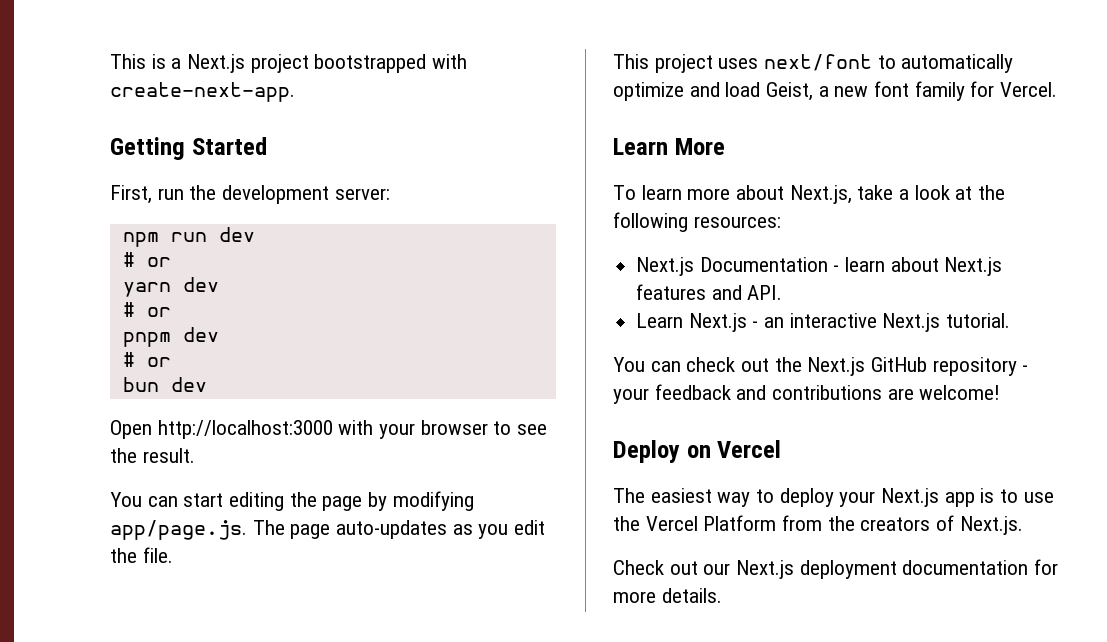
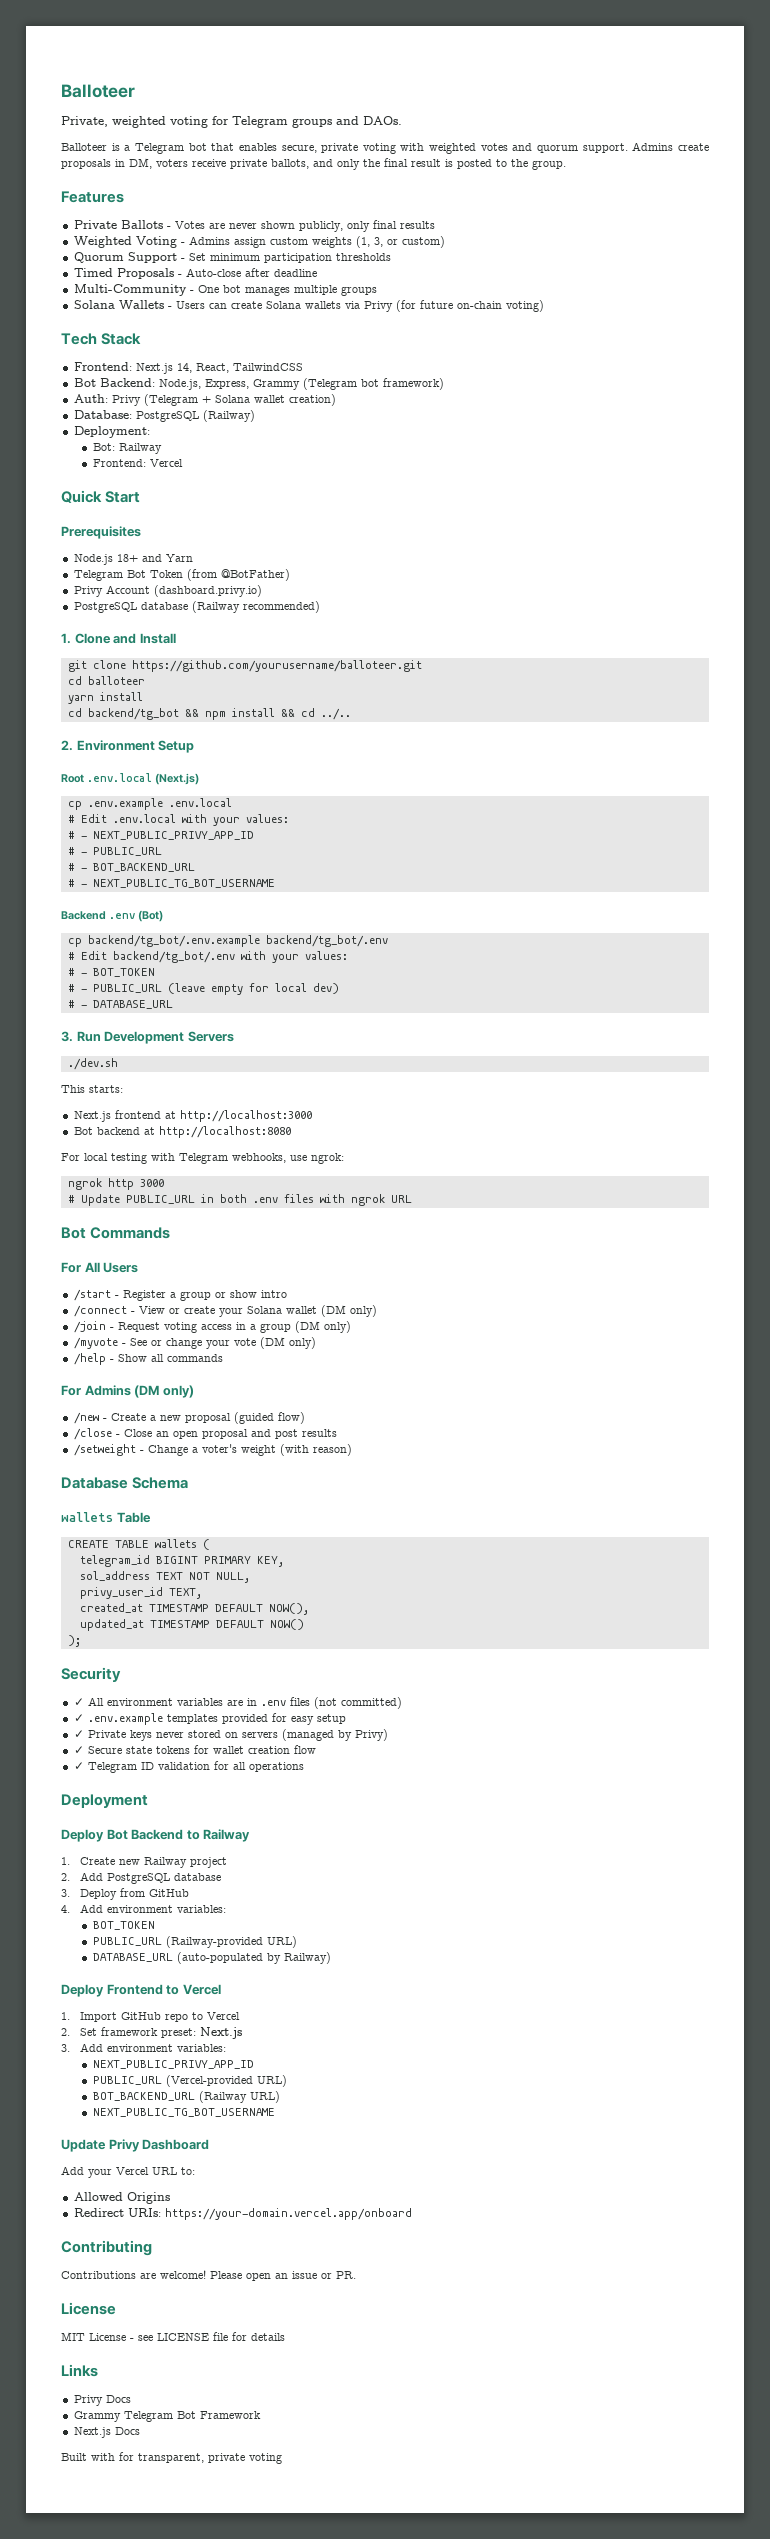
[110,54,468,73] [110,82,295,102] [110,137,267,160] [110,185,390,204] [122,227,255,247] [122,252,171,267] [122,277,219,297] [122,302,171,317] [122,327,219,347] [122,352,171,367] [122,377,207,392] [110,420,548,439] [110,448,195,463] [110,491,474,511] [110,520,546,540] [110,547,173,563] [613,54,1014,73] [613,81,1058,101] [613,138,725,155] [613,185,1006,204] [613,212,781,232] [636,257,1003,276] [636,284,783,300] [636,313,1011,332] [613,357,1029,376] [613,384,1001,404] [613,440,782,463] [613,488,1054,507] [613,515,1023,535] [613,559,1059,579] [613,588,722,603] This is a Next.js project bootstrapped with create-next-app. // Getting Started // First, run the development server: // npm run dev // # or // yarn dev // # or // pnpm dev // # or // bun dev // Open http://localhost:3000 with your browser to see the result. // You can start editing the page by modifying app/page.js. The page auto-updates as you edit the file. // This project uses next/font to automatically optimize and load Geist, a new font family for Vercel. // Learn More // To learn more about Next.js, take a look at the following resources: // Next.js Documentation - learn about Next.js features and API. // Learn Next.js - an interactive Next.js tutorial. // You can check out the Next.js GitHub repository - your feedback and contributions are welcome! // Deploy on Vercel // The easiest way to deploy your Next.js app is to use the Vercel Platform from the creators of Next.js. // Check out our Next.js deployment documentation for more details. -> [61,84,135,98] [61,116,402,128] [61,142,709,154] [61,158,566,170] [61,191,124,203] [73,220,435,232] [73,236,445,248] [73,252,391,263] [73,268,317,279] [73,284,377,296] [73,300,544,312] [61,333,142,345] [73,362,303,374] [73,378,444,390] [73,394,336,406] [73,410,255,422] [73,426,150,438] [92,443,162,454] [92,459,183,467] [61,490,141,503] [61,526,141,539] [73,554,193,565] [73,569,290,581] [73,585,262,597] [73,601,320,613] [61,633,176,644] [67,660,422,672] [67,676,145,685] [67,692,143,704] [67,708,351,720] [61,740,195,753] [61,773,199,785] [67,798,232,810] [67,814,289,826] [67,831,254,840] [67,847,162,856] [67,863,195,872] [67,879,275,888] [61,910,163,922] [67,935,388,947] [67,951,348,963] [67,968,155,977] [67,983,339,995] [67,1000,173,1009] [61,1031,234,1044] [67,1058,118,1070] [61,1085,123,1093] [73,1110,312,1122] [73,1126,291,1138] [61,1153,344,1164] [67,1178,164,1190] [67,1194,412,1206] [61,1227,171,1239] [61,1262,139,1273] [73,1289,287,1301] [73,1305,377,1317] [73,1321,351,1333] [73,1337,316,1349] [73,1353,223,1365] [61,1385,194,1398] [73,1412,305,1424] [73,1428,337,1440] [73,1444,352,1456] [61,1477,189,1489] [61,1512,151,1523] [67,1539,210,1550] [79,1555,284,1567] [79,1571,250,1583] [79,1587,202,1599] [79,1603,309,1615] [79,1619,304,1631] [67,1635,81,1647] [61,1667,121,1682] [73,1697,402,1709] [73,1713,346,1725] [73,1729,388,1741] [73,1745,316,1754] [73,1761,304,1773] [61,1794,148,1808] [61,1829,251,1842] [61,1857,228,1868] [61,1872,222,1884] [61,1888,190,1900] [61,1904,227,1913] [92,1921,155,1930] [92,1936,297,1948] [92,1952,331,1964] [61,1984,221,1997] [61,2012,241,2022] [61,2027,243,2039] [61,2043,227,2052] [92,2060,254,2069] [92,2075,287,2087] [92,2091,280,2103] [92,2108,275,2117] [61,2139,210,2152] [61,2166,195,2178] [73,2192,170,2204] [73,2208,412,2220] [61,2240,152,2256] [61,2270,356,2281] [61,2302,116,2315] [61,2332,285,2341] [61,2364,98,2377] [73,2395,131,2406] [73,2411,261,2422] [73,2427,140,2438] [61,2452,282,2464] Balloteer // Private, weighted voting for Telegram groups and DAOs. // Balloteer is a Telegram bot that enables secure, private voting with weighted votes and quorum support. Admins create proposals in DM, voters receive private ballots, and only the final result is posted to the group. // Features // Private Ballots - Votes are never shown publicly, only final results // Weighted Voting - Admins assign custom weights (1, 3, or custom) // Quorum Support - Set minimum participation thresholds // Timed Proposals - Auto-close after deadline // Multi-Community - One bot manages multiple groups // Solana Wallets - Users can create Solana wallets via Privy (for future on-chain voting) // Tech Stack // Frontend: Next.js 14, React, TailwindCSS // Bot Backend: Node.js, Express, Grammy (Telegram bot framework) // Auth: Privy (Telegram + Solana wallet creation) // Database: PostgreSQL (Railway) // Deployment: // Bot: Railway // Frontend: Vercel // Quick Start // Prerequisites // Node.js 18+ and Yarn // Telegram Bot Token (from @BotFather) // Privy Account (dashboard.privy.io) // PostgreSQL database (Railway recommended) // 1. Clone and Install // git clone https://github.com/yourusername/balloteer.git // cd balloteer // yarn install // cd backend/tg_bot && npm install && cd ../.. // 2. Environment Setup // Root .env.local (Next.js) // cp .env.example .env.local // # Edit .env.local with your values: // # - NEXT_PUBLIC_PRIVY_APP_ID // # - PUBLIC_URL // # - BOT_BACKEND_URL // # - NEXT_PUBLIC_TG_BOT_USERNAME // Backend .env (Bot) // cp backend/tg_bot/.env.example backend/tg_bot/.env // # Edit backend/tg_bot/.env with your values: // # - BOT_TOKEN // # - PUBLIC_URL (leave empty for local dev) // # - DATABASE_URL // 3. Run Development Servers // ./dev.sh // This starts: // Next.js frontend at http://localhost:3000 // Bot backend at http://localhost:8080 // For local testing with Telegram webhooks, use ngrok: // ngrok http 3000 // # Update PUBLIC_URL in both .env files with ngrok URL // Bot Commands // For All Users // /start - Register a group or show intro // /connect - View or create your Solana wallet (DM only) // /join - Request voting access in a group (DM only) // /myvote - See or change your vote (DM only) // /help - Show all commands // For Admins (DM only) // /new - Create a new proposal (guided flow) // /close - Close an open proposal and post results // /setweight - Change a voter's weight (with reason) // Database Schema // wallets Table // CREATE TABLE wallets ( // telegram_id BIGINT PRIMARY KEY, // sol_address TEXT NOT NULL, // privy_user_id TEXT, // created_at TIMESTAMP DEFAULT NOW(), // updated_at TIMESTAMP DEFAULT NOW() // ); // Security // ✓ All environment variables are in .env files (not committed) // ✓ .env.example templates provided for easy setup // ✓ Private keys never stored on servers (managed by Privy) // ✓ Secure state tokens for wallet creation flow // ✓ Telegram ID validation for all operations // Deployment // Deploy Bot Backend to Railway // 1. Create new Railway project // 2. Add PostgreSQL database // 3. Deploy from GitHub // 4. Add environment variables: // BOT_TOKEN // PUBLIC_URL (Railway-provided URL) // DATABASE_URL (auto-populated by Railway) // Deploy Frontend to Vercel // 1. Import GitHub repo to Vercel // 2. Set framework preset: Next.js // 3. Add environment variables: // NEXT_PUBLIC_PRIVY_APP_ID // PUBLIC_URL (Vercel-provided URL) // BOT_BACKEND_URL (Railway URL) // NEXT_PUBLIC_TG_BOT_USERNAME // Update Privy Dashboard // Add your Vercel URL to: // Allowed Origins // Redirect URIs: https://your-domain.vercel.app/onboard // Contributing // Contributions are welcome! Please open an issue or PR. // License // MIT License - see LICENSE file for details // Links // Privy Docs // Grammy Telegram Bot Framework // Next.js Docs // Built with for transparent, private voting

